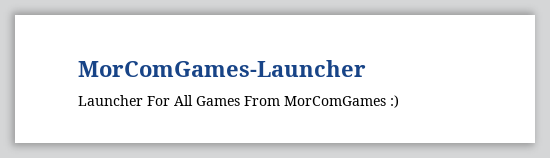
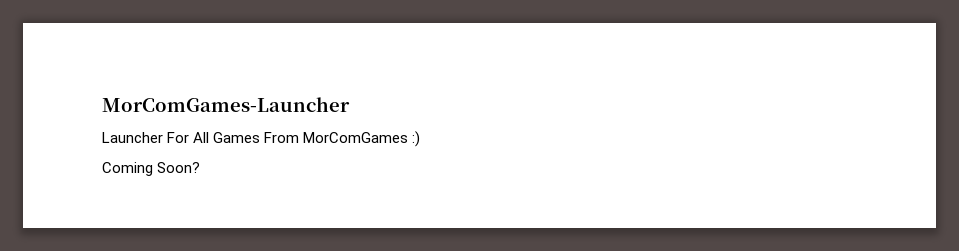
(399, 101) none -> [102,162,201,176] // Coming Soon?

